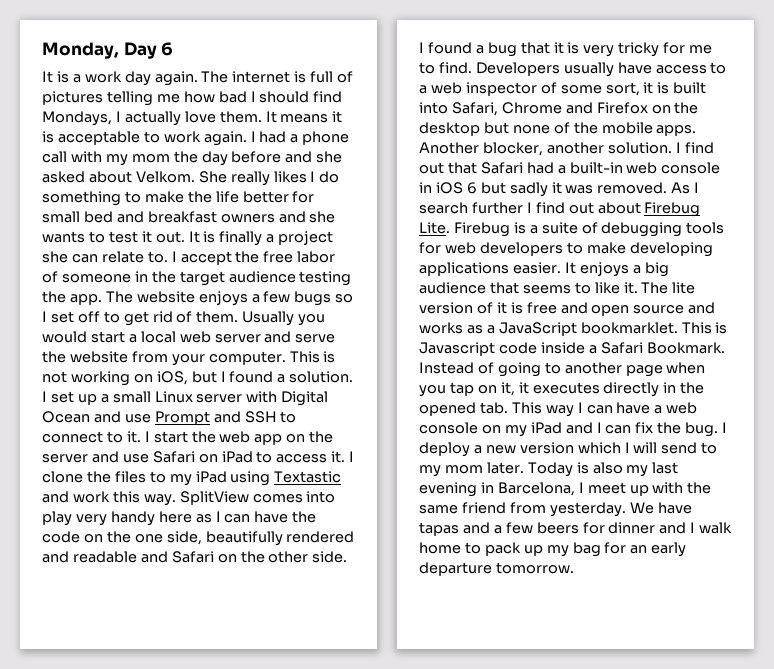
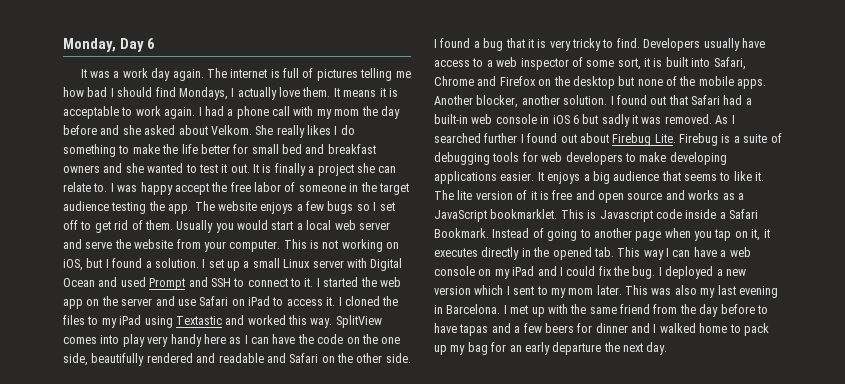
[56,71,69,83] is -> [90,71,111,78] was
[42,231,85,243] wants -> [147,163,184,173] wanted
(177, 256) none -> [117,182,173,195] was happy
[124,414,151,423] use -> [120,277,146,287] used
[153,431,188,443] start -> [323,277,359,287] started
[42,471,83,483] clone -> [344,296,380,306] cloned
[72,491,110,503] work -> [247,315,286,325] worked
[663,42,713,54] for me -> (601, 44) none
[684,142,714,154] find -> [616,95,647,105] found
[419,202,468,214] search -> [434,133,481,143] searched
[535,202,565,214] find -> [527,133,558,143] found
[605,425,632,434] can -> [566,266,596,276] could
[419,442,470,457] deploy -> [665,266,714,279] deployed
[633,442,698,454] will send -> [513,286,535,295] sent
[527,462,589,477] Today is -> [625,285,672,295] This was
[497,482,626,496] Barcelona, I meet -> [446,304,529,314] Barcelona. I met
[549,502,654,517] yesterday. We -> [679,304,768,317] the day before to
[699,522,733,534] walk -> [659,323,696,333] walked
[495,562,574,574] tomorrow. -> [603,342,668,355] the next day.

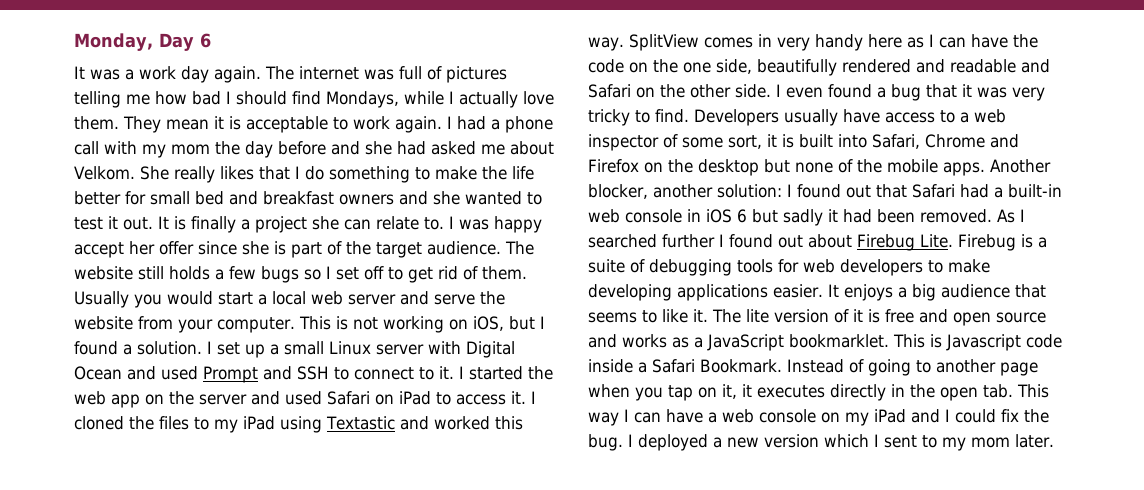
[270,69,280,78] is -> [364,69,394,80] was
(228, 93) none -> [404,91,444,105] while
[333,88,377,97] It means -> [123,116,209,133] They mean
[144,125,176,135] asked -> [397,141,505,155] had asked me
(331, 130) none -> [258,166,290,180] that
[211,182,409,195] [63,201,294,214] the free labor of someone in the target audience testing the app. The website enjoys -> [129,241,534,258] [74,266,210,280] her offer since she is part of the target audience. The website still holds
[177,299,196,306] use -> [285,391,322,405] used
[100,334,145,347] into play -> [757,34,772,47] in
(437, 43) none -> [786,87,823,98] even
[537,39,547,48] is -> [977,87,1007,98] was
[563,95,608,105] solution. -> [717,184,782,198] solution:
[641,117,662,124] was -> [843,209,915,223] had been
[552,247,592,260] opened -> [940,387,978,401] open
[625,285,778,298] [434,304,768,317] [434,323,769,336] [434,342,668,355] This was also my last evening in Barcelona. I met up with the same friend from the day before to have tapas and a few beers for dinner and I walked home to pack up my bag for an early departure the next day. -> (1054, 441) none

